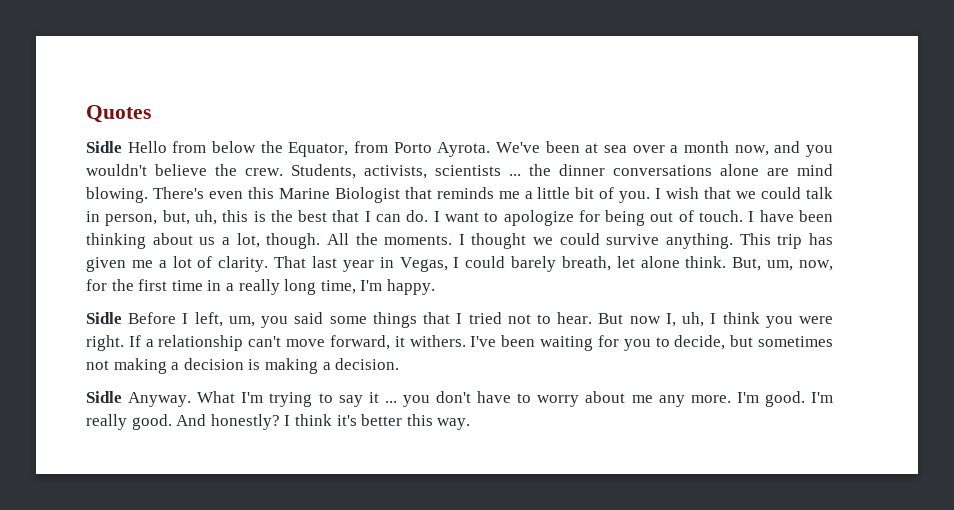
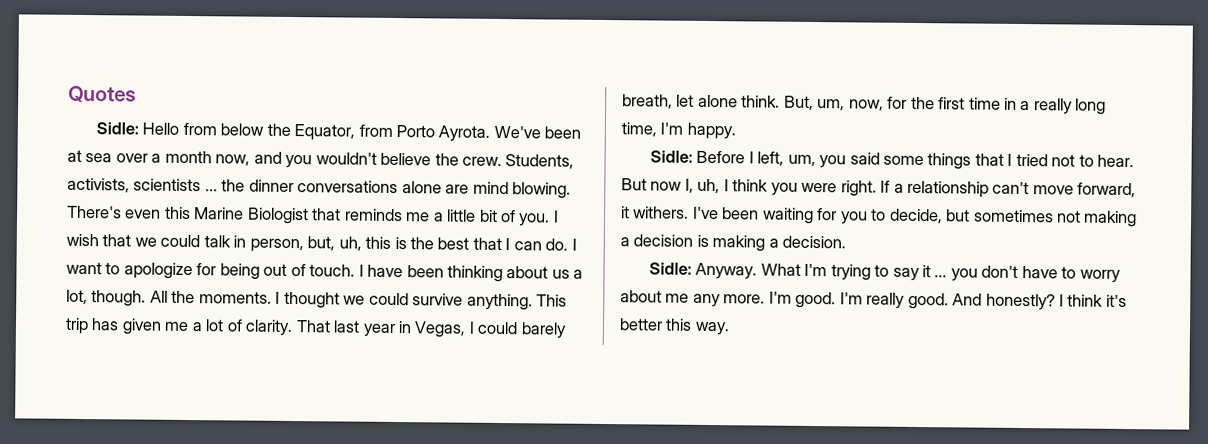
[86,141,122,153] Sidle -> [95,122,139,135] Sidle:
[86,312,122,324] Sidle -> [649,150,693,163] Sidle:
[86,391,122,403] Sidle -> [648,262,692,275] Sidle:

